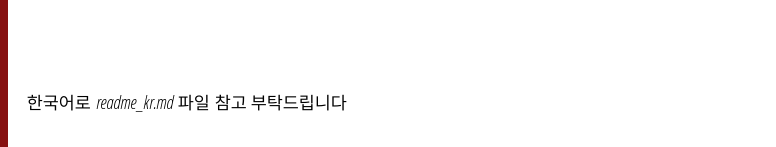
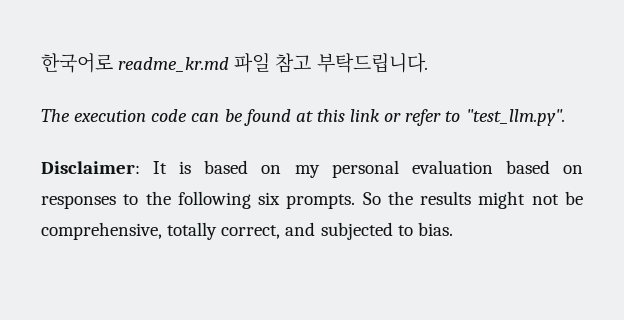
[251,94,348,111] 부탁드립니다 -> [316,53,428,73] [41,109,565,126] [41,160,583,178] [41,191,583,209] [41,222,453,240] 부탁드립니다. // The execution code can be found at this link or refer to "test_llm.py". // Disclaimer: It is based on my personal evaluation based on responses to the following six prompts. So the results might not be comprehensive, totally correct, and subjected to bias.

